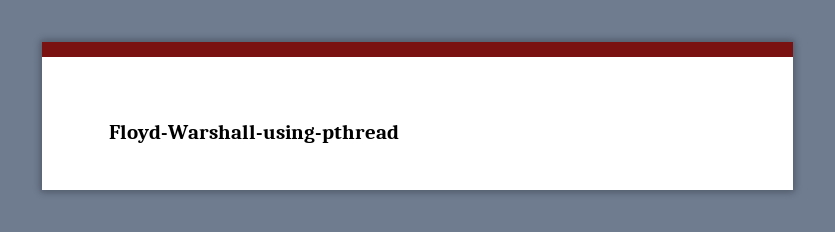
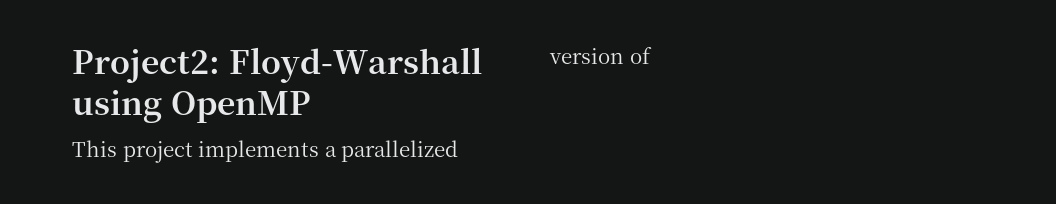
[109,124,399,143] Floyd-Warshall-using-pthread -> [72,47,482,83] [72,90,311,123] [72,140,459,163] [549,47,652,64] Project2: Floyd-Warshall using OpenMP // This project implements a parallelized version of

